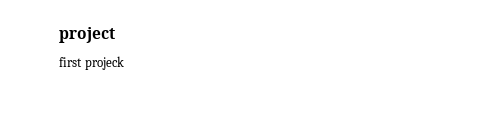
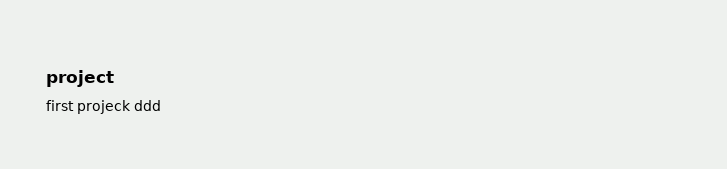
(124, 63) none -> [134,100,161,111] ddd

